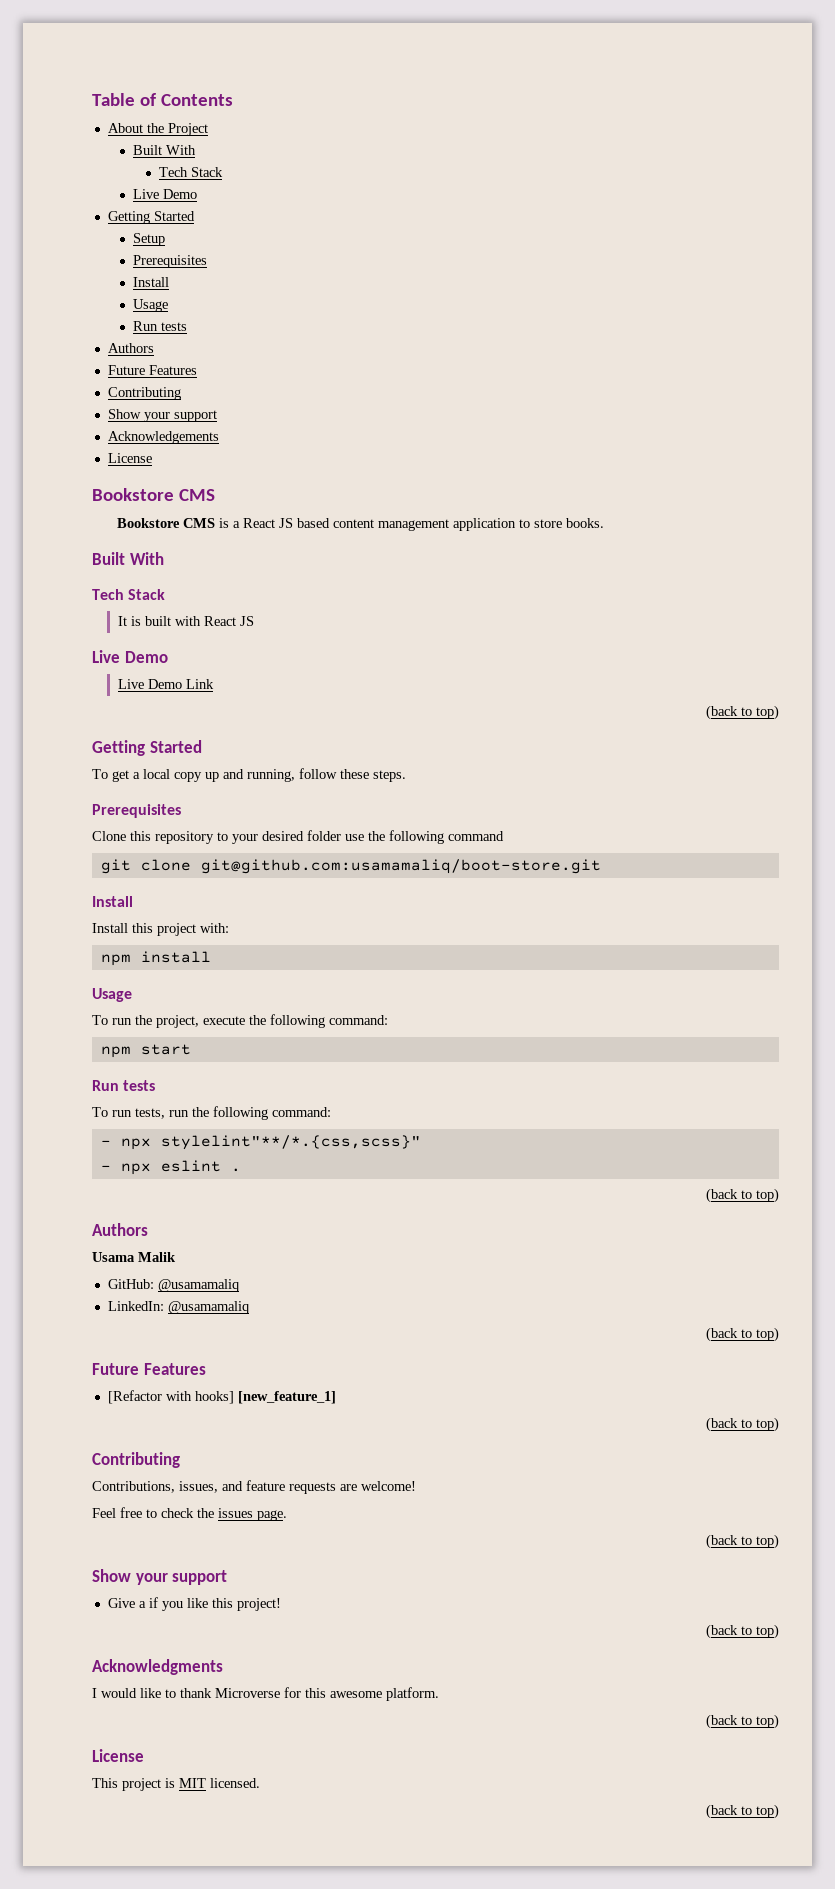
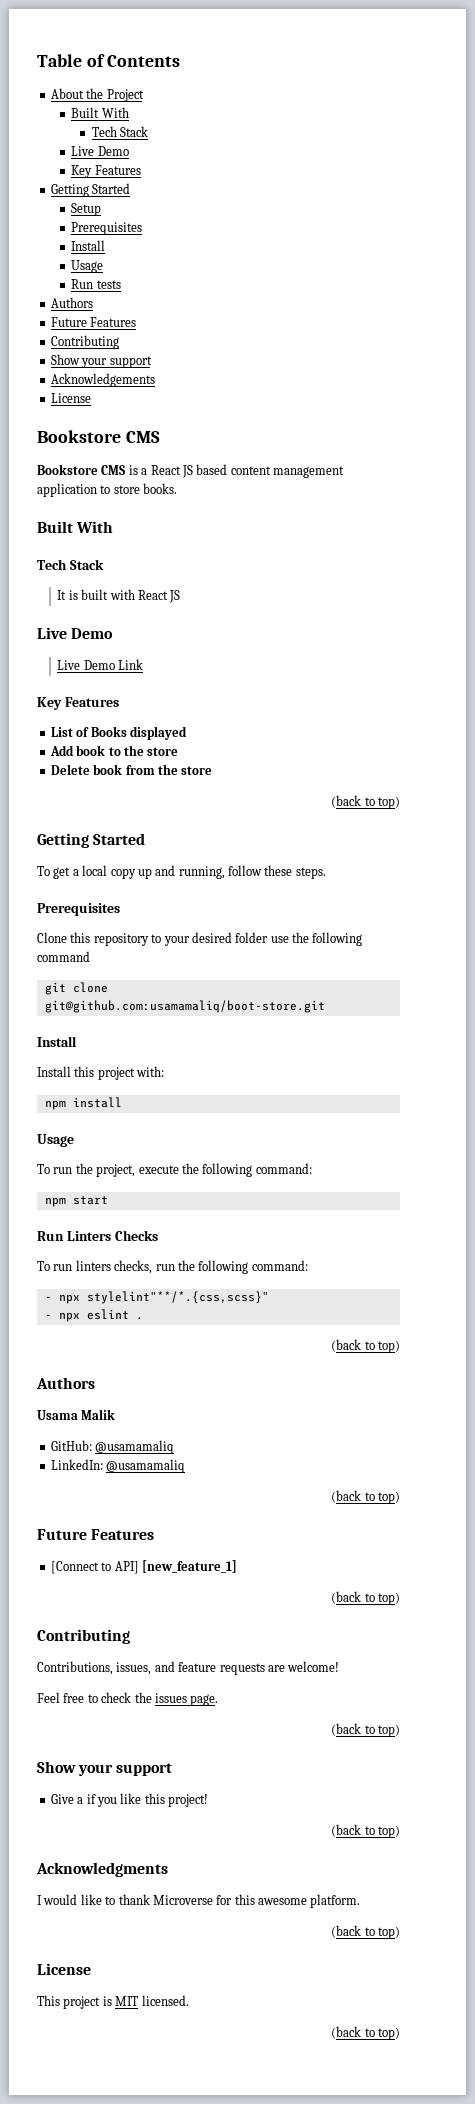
(198, 194) none -> [71,165,141,178] // Key Features
(214, 684) none -> [37,697,119,710] [50,726,187,740] [49,745,179,756] [50,764,213,775] // Key Features // List of Books displayed // Add book to the store // Delete book from the store
[123,1080,156,1091] [92,1107,165,1119] tests // To run tests, -> [66,1230,158,1241] [37,1260,153,1274] Linters Checks // To run linters checks,
[107,1390,234,1404] [Refactor with hooks] -> [50,1561,139,1574] [Connect to API]

